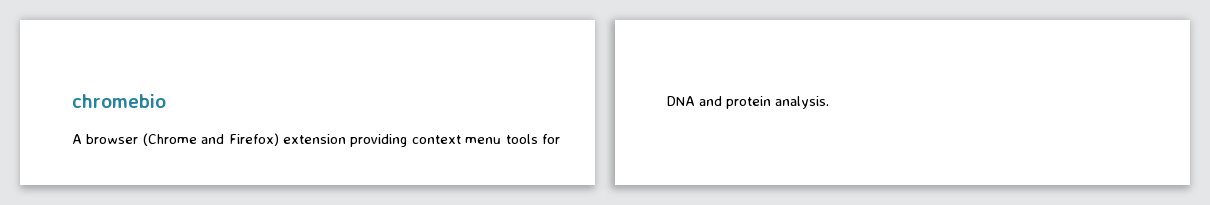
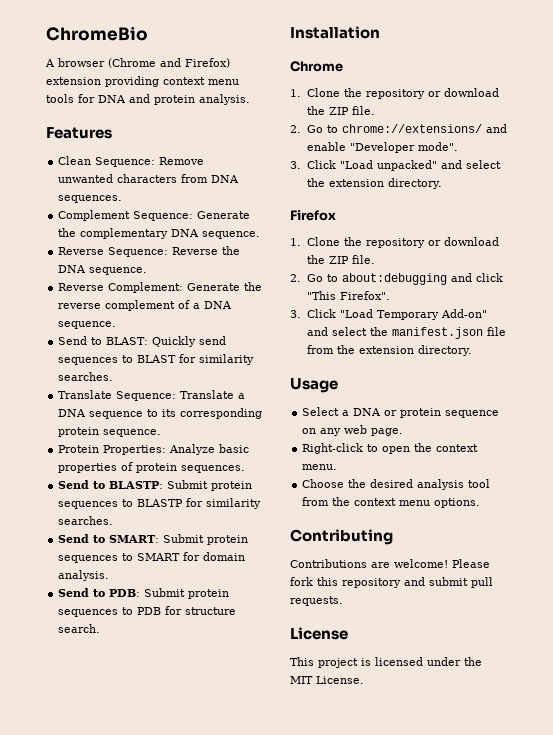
[72,94,166,108] chromebio -> [46,26,148,41] ChromeBio
(829, 102) none -> [46,127,112,139] [58,156,205,167] [58,174,240,183] [58,195,123,203] [58,210,251,221] [58,228,261,239] [58,246,241,257] [58,265,148,275] [58,282,263,293] [58,300,233,311] [58,321,117,329] [58,336,227,347] [58,354,255,365] [58,372,114,381] [58,390,246,401] [58,408,263,419] [58,427,162,437] [58,444,250,455] [58,462,246,473] [58,480,253,491] [58,498,262,509] [58,516,114,525] [58,534,249,545] [58,552,246,563] [58,570,110,581] [58,588,230,599] [58,606,237,617] [58,624,101,633] [290,26,380,39] [290,61,343,72] [290,88,499,99] [306,106,375,115] [290,124,507,133] [306,142,458,153] [290,160,501,171] [306,178,443,189] [290,210,336,221] [290,237,499,248] [306,255,375,264] [290,273,503,285] [306,291,390,300] [290,309,487,320] [306,327,506,339] [306,345,473,356] [290,378,338,393] [302,407,500,418] [302,425,404,436] [302,443,479,454] [302,464,338,470] [302,479,491,490] [302,497,481,508] [290,529,393,545] [290,559,490,568] [290,577,493,588] [290,596,343,606] [290,627,348,640] [290,657,482,668] [290,676,364,684] // Features // Clean Sequence: Remove unwanted characters from DNA sequences. // Complement Sequence: Generate the complementary DNA sequence. // Reverse Sequence: Reverse the DNA sequence. // Reverse Complement: Generate the reverse complement of a DNA sequence. // Send to BLAST: Quickly send sequences to BLAST for similarity searches. // Translate Sequence: Translate a DNA sequence to its corresponding protein sequence. // Protein Properties: Analyze basic properties of protein sequences. // Send to BLASTP: Submit protein sequences to BLASTP for similarity searches. // Send to SMART: Submit protein sequences to SMART for domain analysis. // Send to PDB: Submit protein sequences to PDB for structure search. // Installation // Chrome // 1. Clone the repository or download the ZIP file. // 2. Go to chrome://extensions/ and enable "Developer mode". // 3. Click "Load unpacked" and select the extension directory. // Firefox // 1. Clone the repository or download the ZIP file. // 2. Go to about:debugging and click "This Firefox". // 3. Click "Load Temporary Add-on" and select the manifest.json file from the extension directory. // Usage // Select a DNA or protein sequence on any web page. // Right-click to open the context menu. // Choose the desired analysis tool from the context menu options. // Contributing // Contributions are welcome! Please fork this repository and submit pull requests. // License // This project is licensed under the MIT License.

